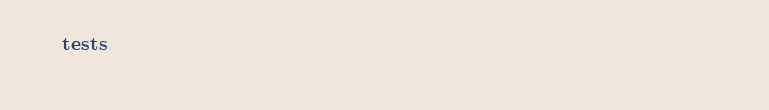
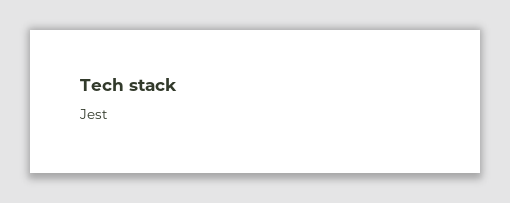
[62,38,108,50] tests -> [80,78,177,91] [79,109,108,119] Tech stack // Jest

